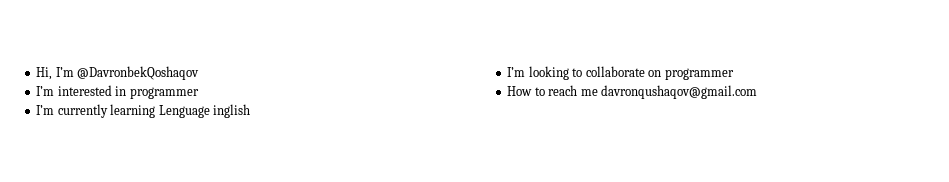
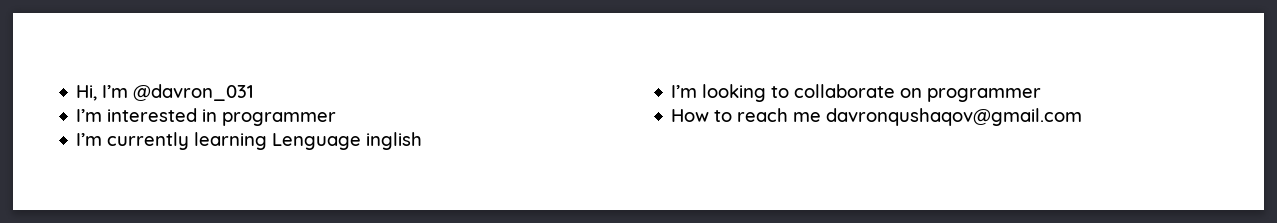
[77,66,200,80] @DavronbekQoshaqov -> [133,84,255,101] @davron_031

